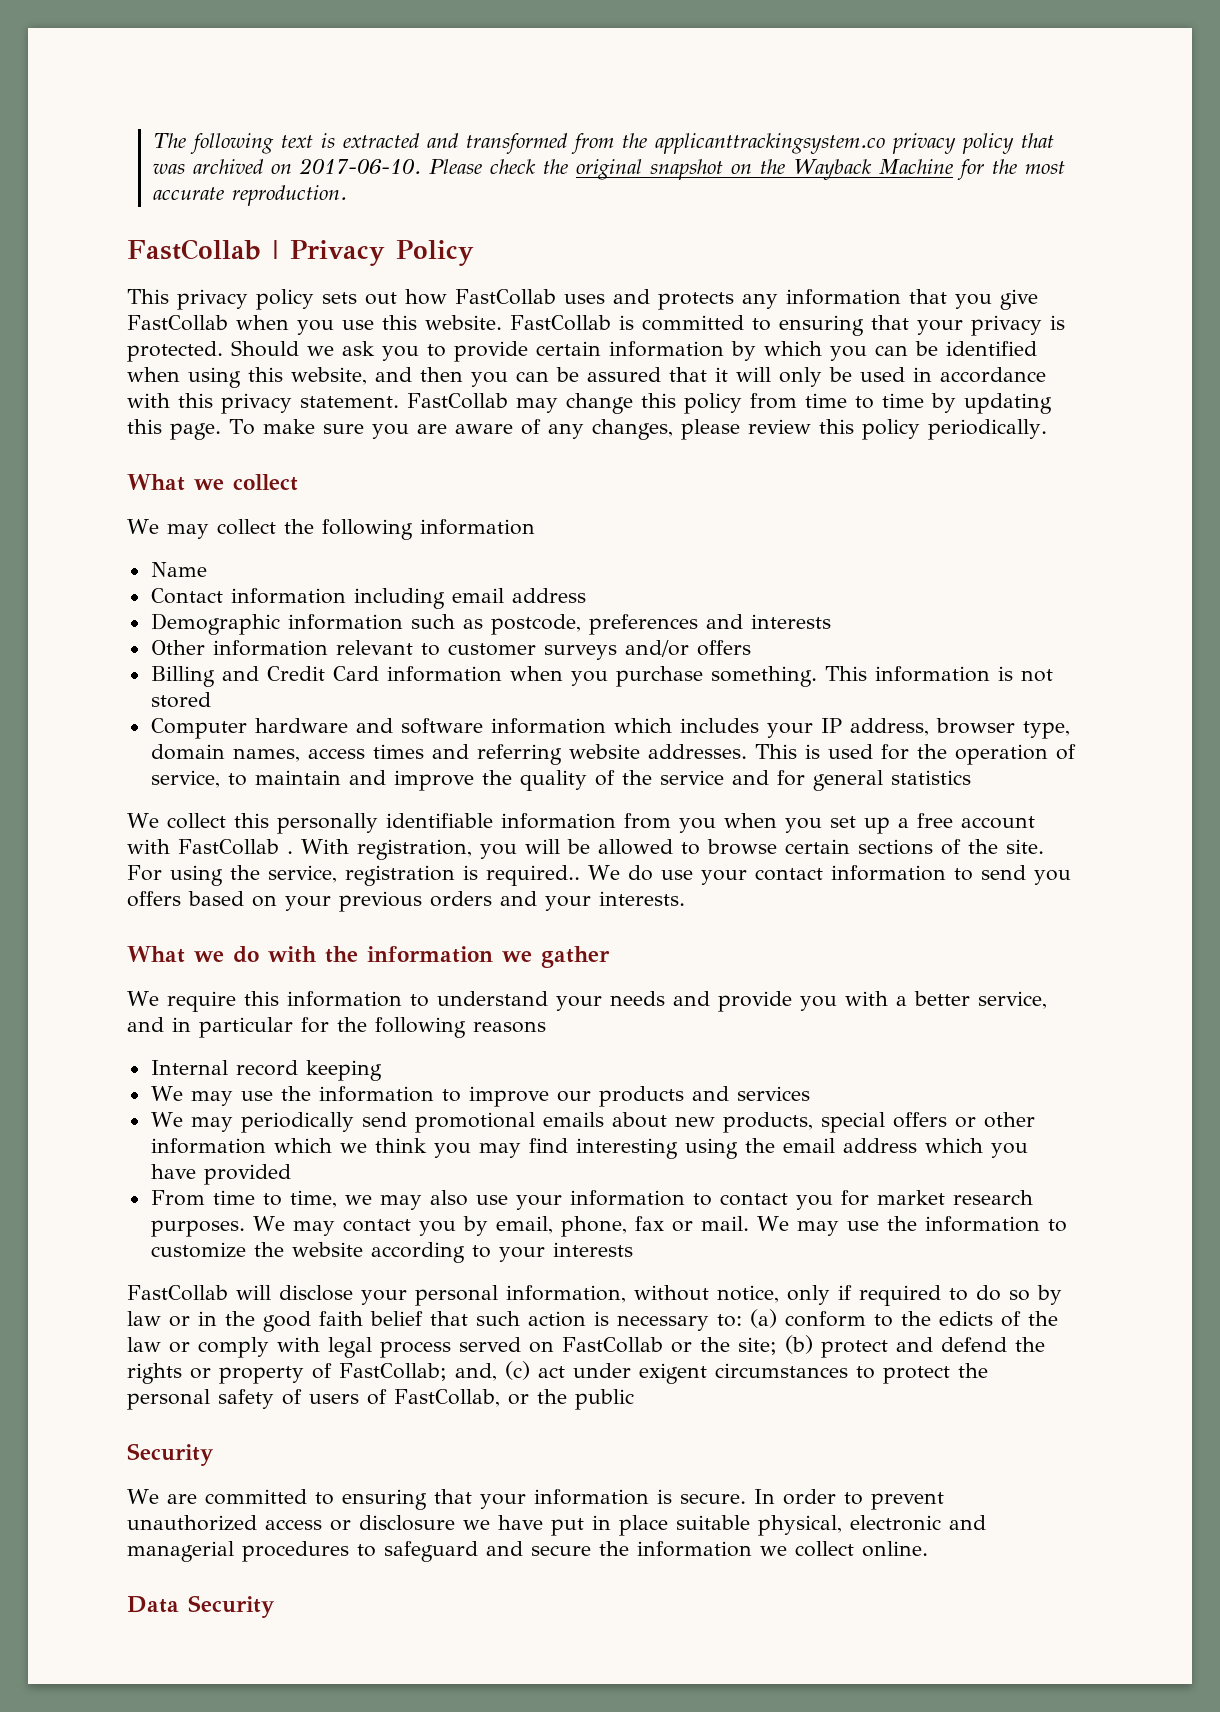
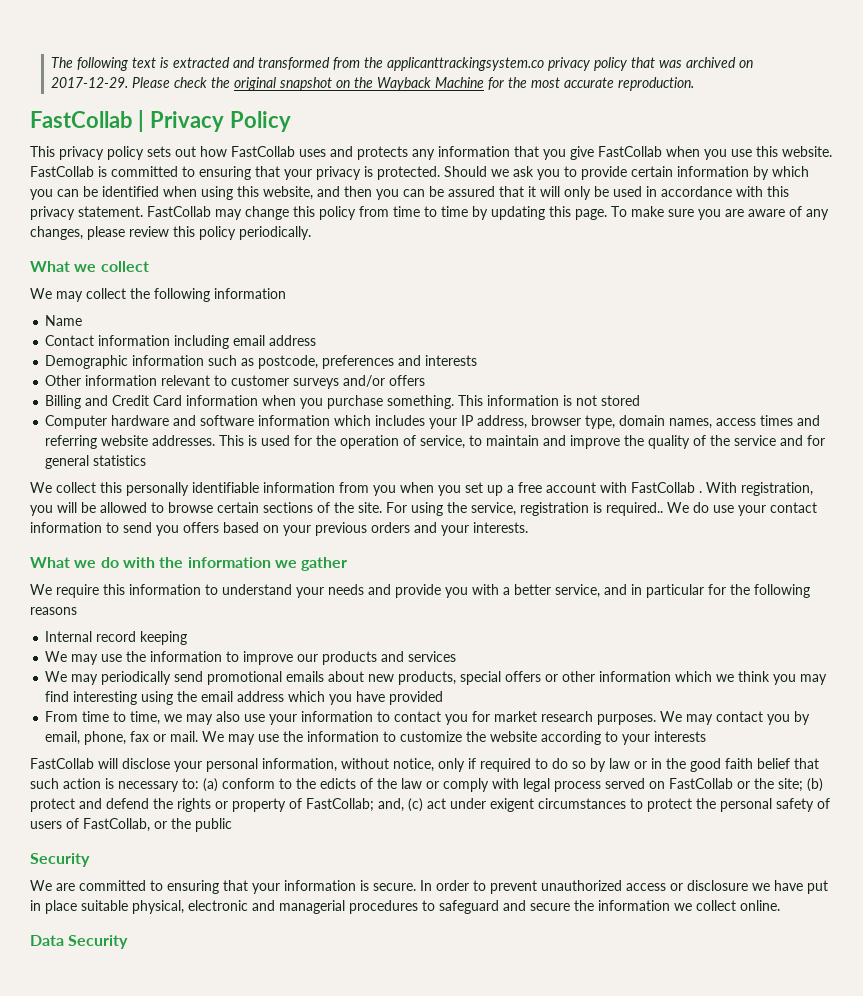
[299,158,422,174] 2017-06-10. -> [51,77,129,88] 2017-12-29.

